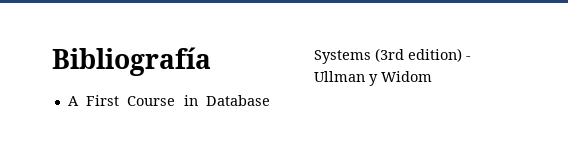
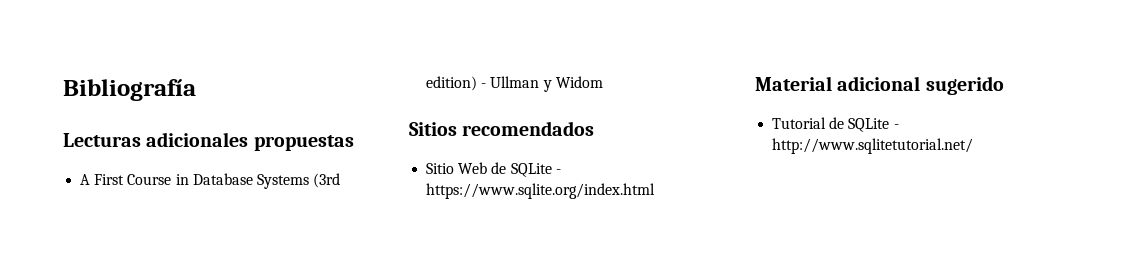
(211, 61) none -> [63,132,354,151] // Lecturas adicionales propuestas
(432, 76) none -> [409,121,595,136] [426,162,561,177] [426,183,656,199] [755,76,1004,95] [772,117,899,132] [772,138,974,154] // Sitios recomendados // Sitio Web de SQLite - https://www.sqlite.org/index.html // Material adicional sugerido // Tutorial de SQLite - http://www.sqlitetutorial.net/

